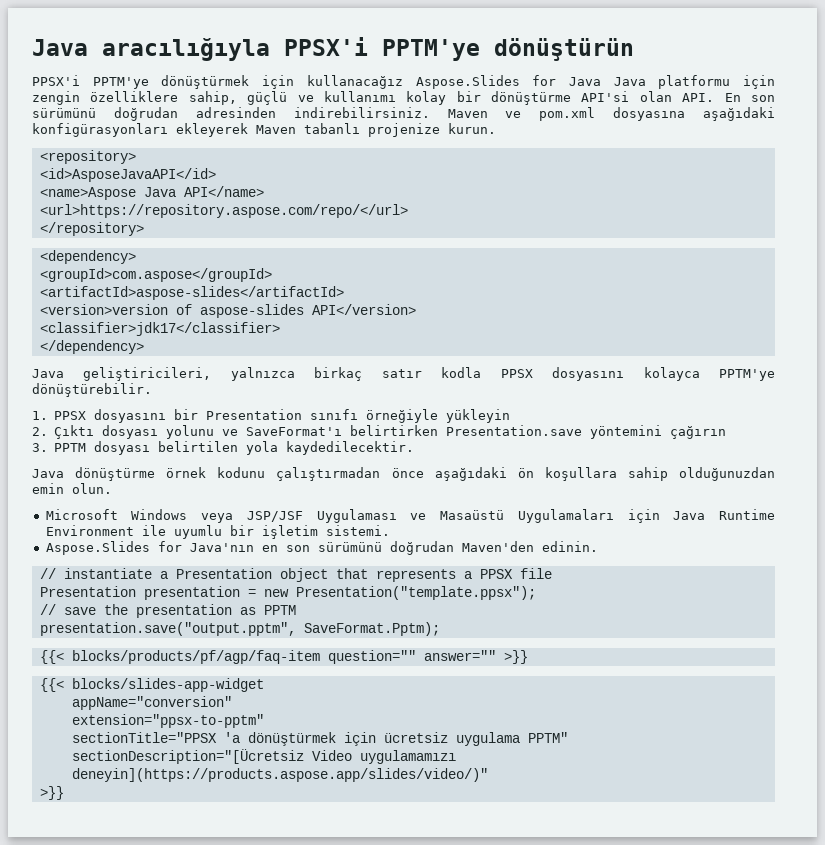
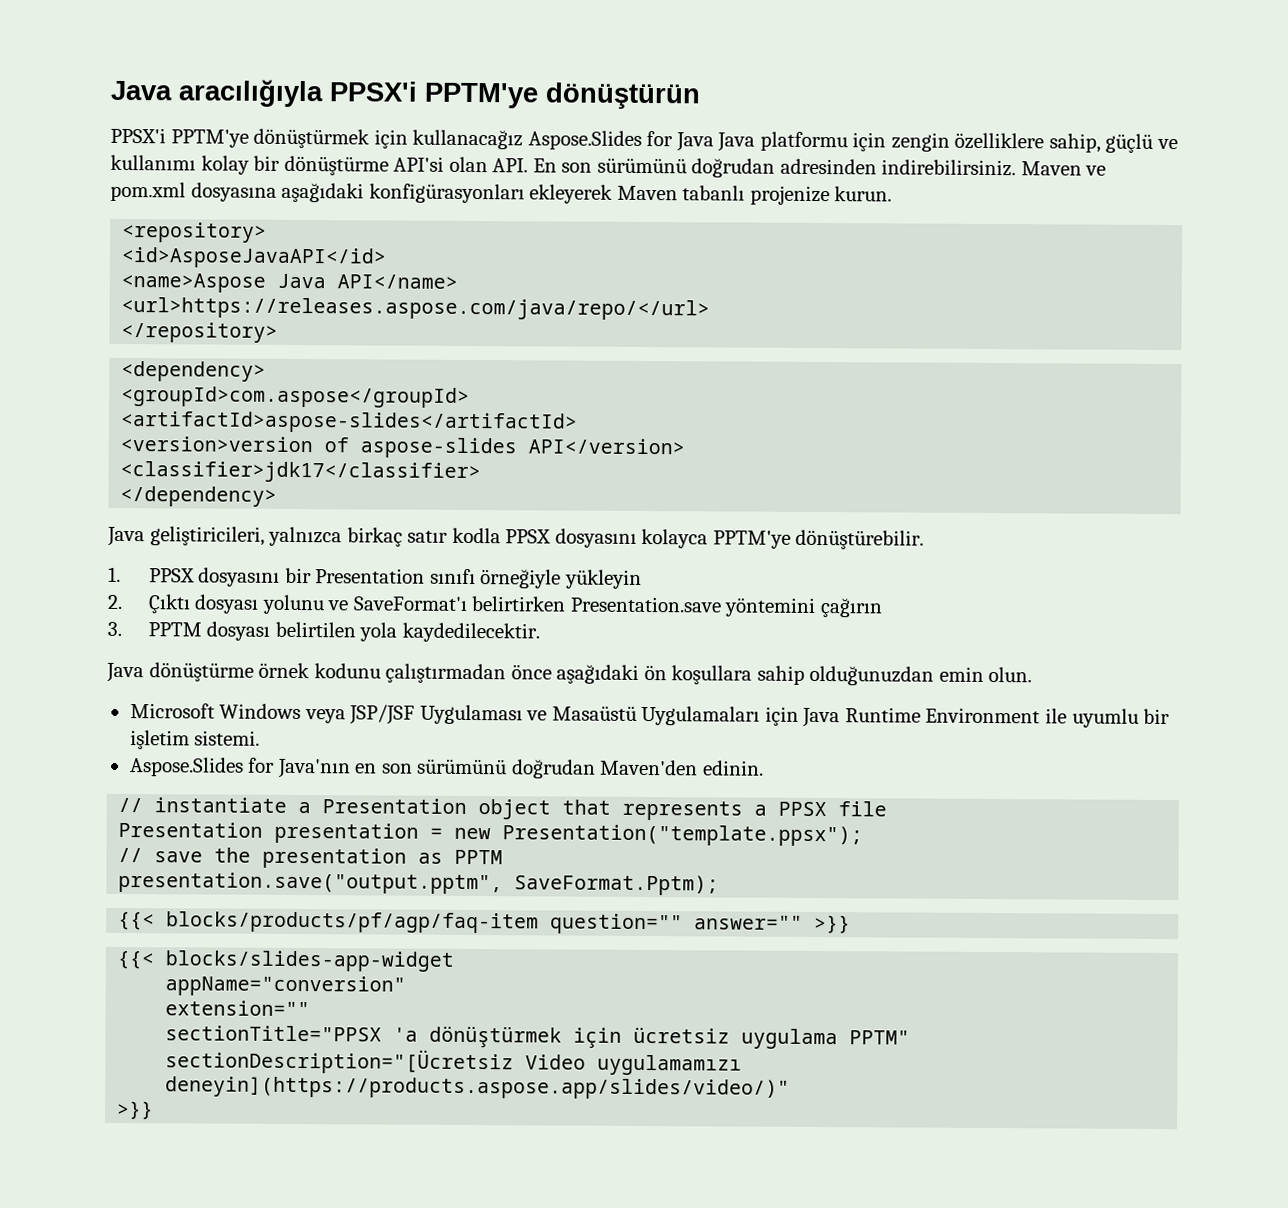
[39,204,408,218] <url>https://repository.aspose.com/repo/</url> -> [121,296,711,321] <url>https://releases.aspose.com/java/repo/</url>
[71,714,264,728] extension="ppsx-to-pptm" -> [165,1000,311,1017] extension=""

